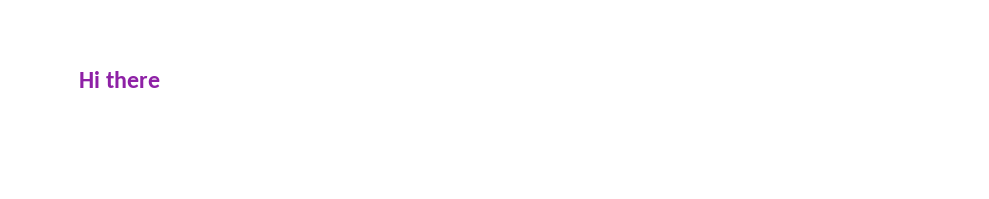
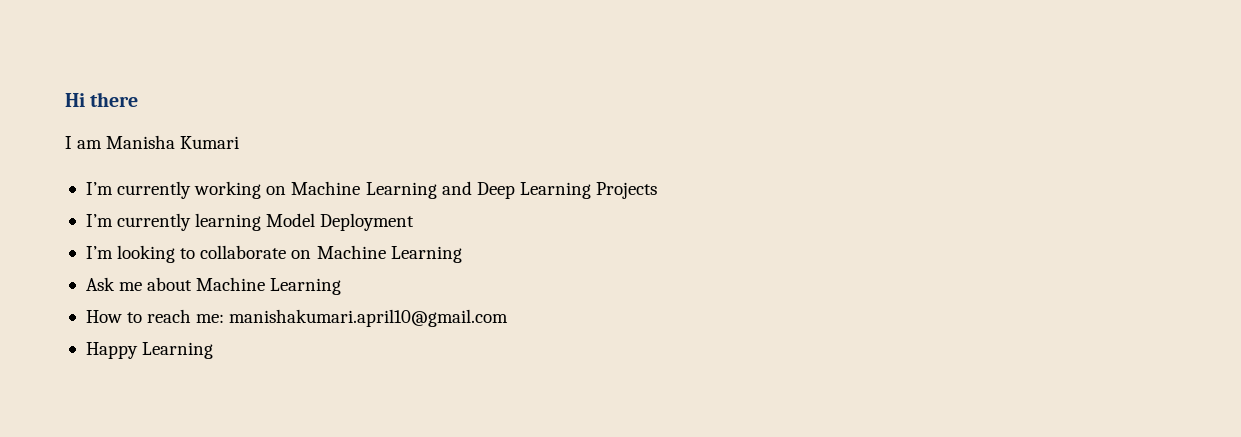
(161, 79) none -> [65,135,240,149] [85,181,658,199] [85,213,415,231] [85,245,462,263] [85,277,342,295] [85,309,509,327] [85,342,214,359] // I am Manisha Kumari // I’m currently working on Machine Learning and Deep Learning Projects // I’m currently learning Model Deployment // I’m looking to collaborate on Machine Learning // Ask me about Machine Learning // How to reach me: manishakumari.april10@gmail.com // Happy Learning

